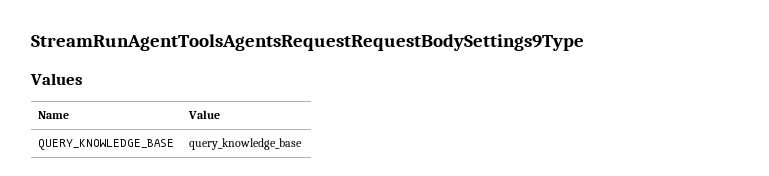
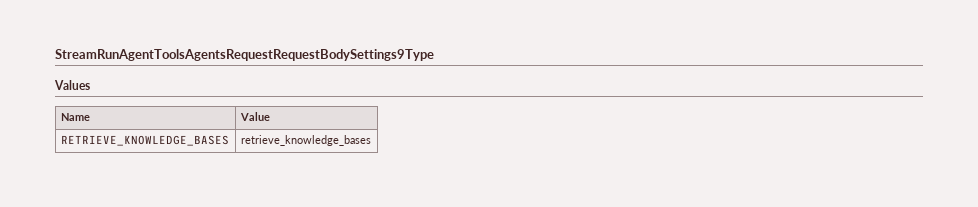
[38,139,175,150] [189,138,303,150] QUERY_KNOWLEDGE_BASE | query_knowledge_base -> [60,135,229,146] [240,135,371,146] RETRIEVE_KNOWLEDGE_BASES | retrieve_knowledge_bases

